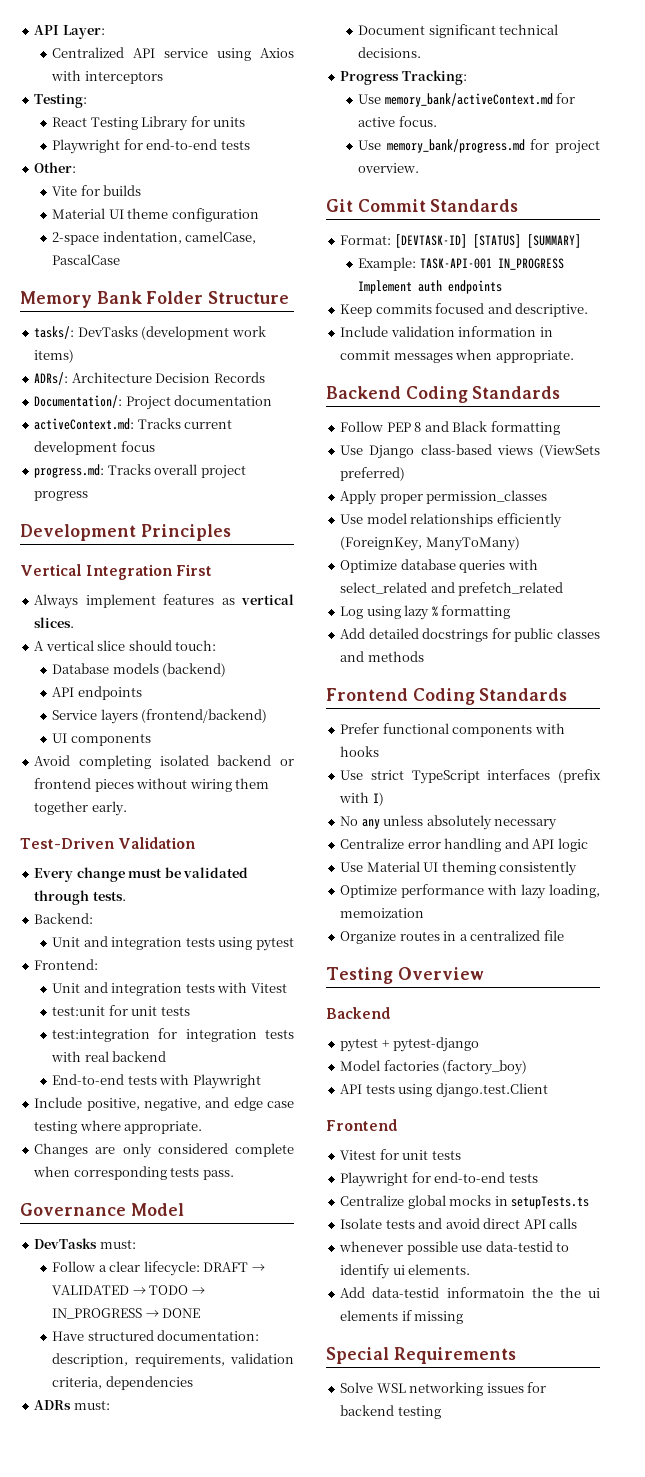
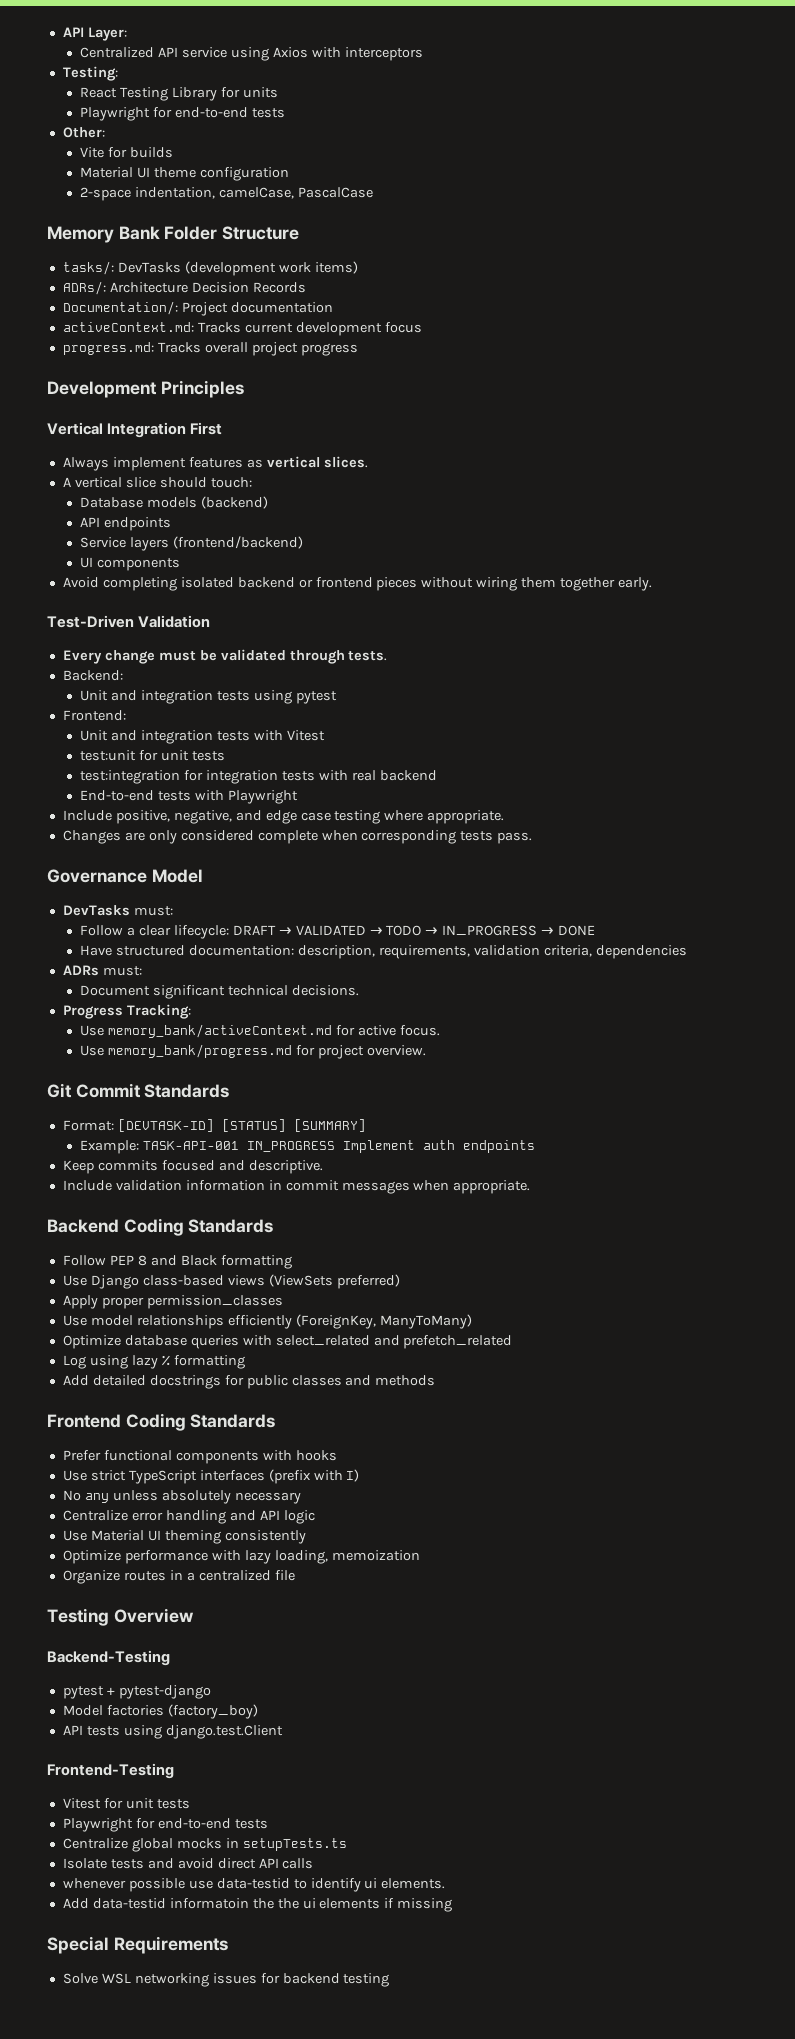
[326,1007,390,1019] Backend -> [47,1650,170,1666] Backend-Testing
[326,1119,397,1131] Frontend -> [47,1763,174,1779] Frontend-Testing

